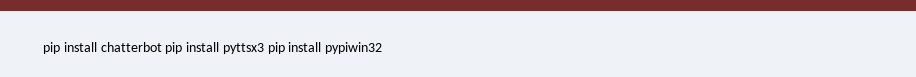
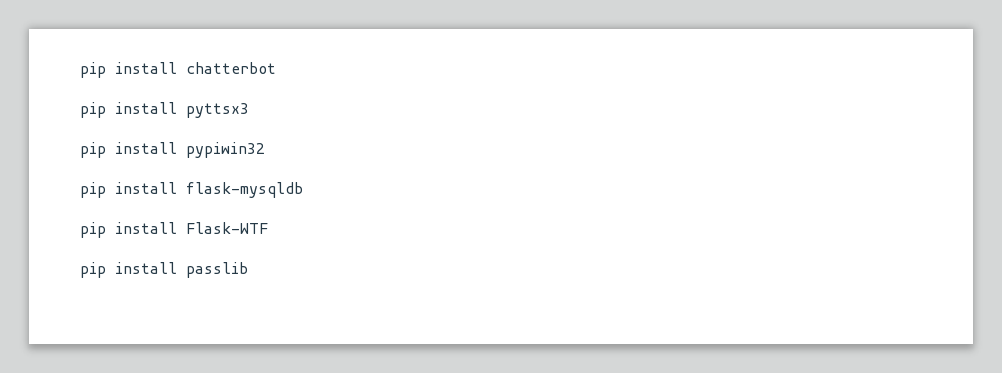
(162, 47) none -> (276, 68) //
(264, 48) none -> (249, 110) //
(383, 48) none -> [80,182,303,198] [80,222,268,238] [80,262,248,278] // pip install flask-mysqldb // pip install Flask-WTF // pip install passlib

